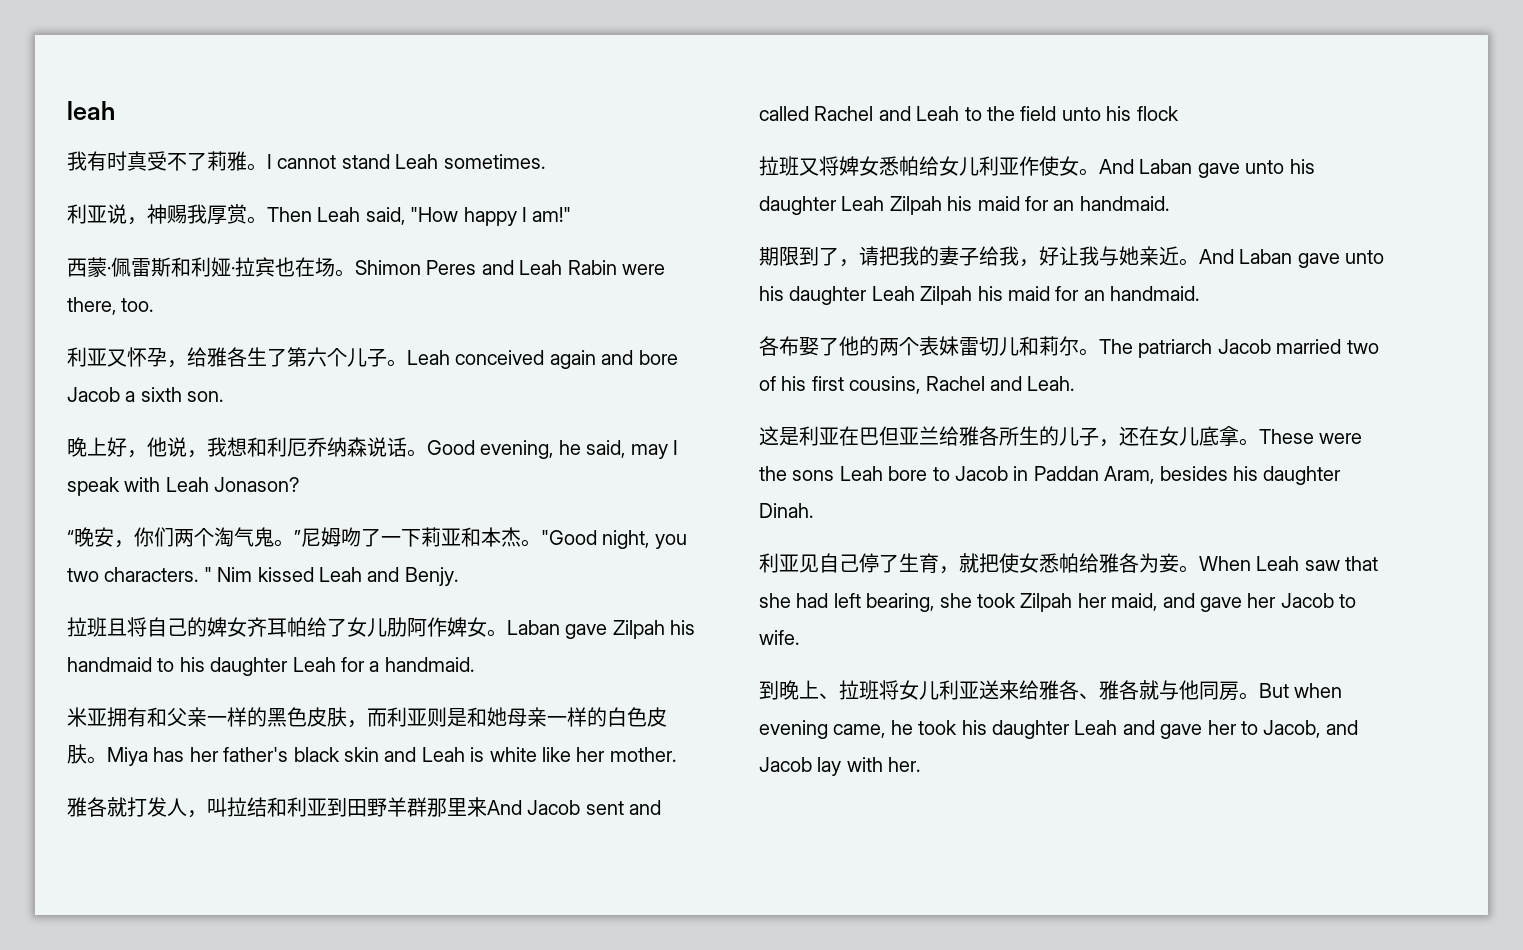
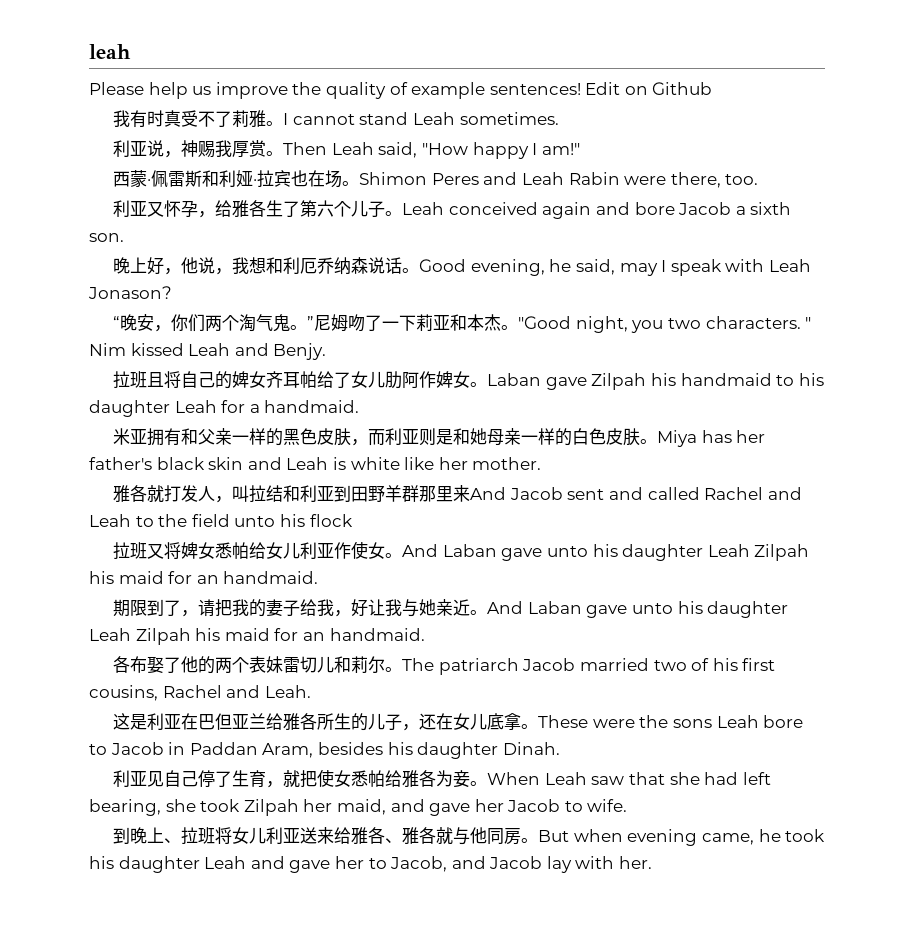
(115, 110) none -> [89,82,713,99] // Please help us improve the quality of example sentences! Edit on Github

